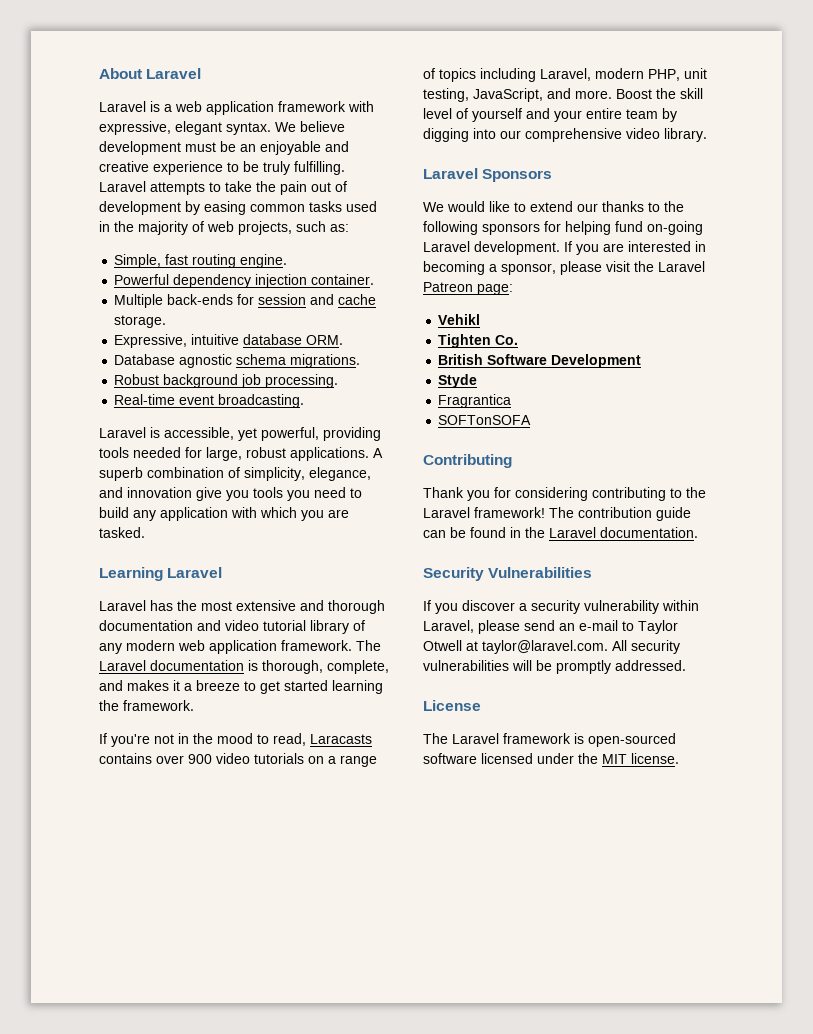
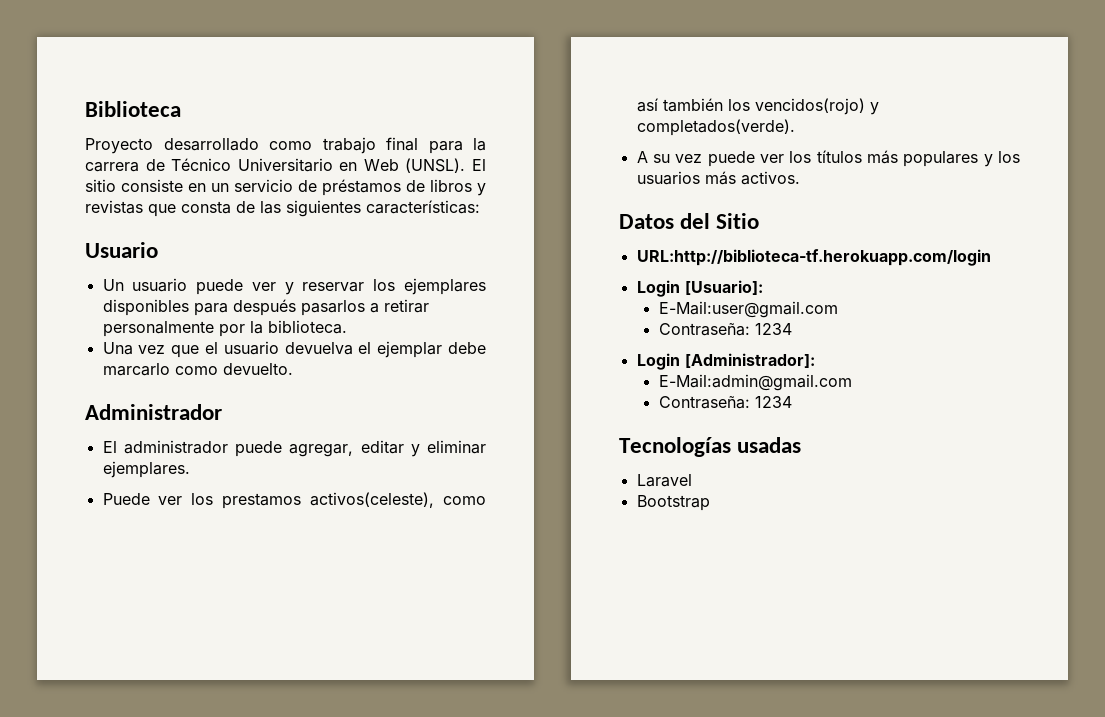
[99,68,202,79] [99,101,374,115] [99,121,345,135] [99,141,349,155] [99,161,345,175] [99,181,347,195] [99,201,377,215] [99,221,349,235] [114,254,288,268] [114,274,375,288] [114,294,377,308] [114,315,167,328] [114,334,344,348] [114,354,361,368] [114,374,339,388] [114,394,305,408] [99,427,381,441] [99,447,383,461] [99,467,371,481] [99,487,362,501] [99,507,349,521] [99,527,145,538] [99,567,223,581] [99,600,385,614] [99,620,365,634] [99,640,381,654] [99,660,389,674] [99,680,383,694] [99,700,194,711] [99,733,372,747] [99,753,377,767] [423,68,707,82] [423,88,703,102] [423,108,677,122] [423,128,707,142] [423,168,553,182] [423,201,684,212] [423,221,703,235] [423,241,706,255] [423,261,705,275] [423,282,513,295] [438,314,481,325] [438,334,519,348] [438,354,642,368] [438,374,478,388] [438,394,512,408] [438,415,532,425] [423,454,512,468] [423,487,706,501] [423,507,691,521] [423,527,698,538] [423,567,593,581] [423,600,699,614] [423,620,678,634] [423,640,680,654] [423,660,686,674] [423,700,481,711] [423,733,676,747] [423,753,679,764] About Laravel // Laravel is a web application framework with expressive, elegant syntax. We believe development must be an enjoyable and creative experience to be truly fulfilling. Laravel attempts to take the pain out of development by easing common tasks used in the majority of web projects, such as: // Simple, fast routing engine. // Powerful dependency injection container. // Multiple back-ends for session and cache storage. // Expressive, intuitive database ORM. // Database agnostic schema migrations. // Robust background job processing. // Real-time event broadcasting. // Laravel is accessible, yet powerful, providing tools needed for large, robust applications. A superb combination of simplicity, elegance, and innovation give you tools you need to build any application with which you are tasked. // Learning Laravel // Laravel has the most extensive and thorough documentation and video tutorial library of any modern web application framework. The Laravel documentation is thorough, complete, and makes it a breeze to get started learning the framework. // If you're not in the mood to read, Laracasts contains over 900 video tutorials on a range of topics including Laravel, modern PHP, unit testing, JavaScript, and more. Boost the skill level of yourself and your entire team by digging into our comprehensive video library. // Laravel Sponsors // We would like to extend our thanks to the following sponsors for helping fund on-going Laravel development. If you are interested in becoming a sponsor, please visit the Laravel Patreon page: // Vehikl // Tighten Co. // British Software Development // Styde // Fragrantica // SOFTonSOFA // Contributing // Thank you for considering contributing to the Laravel framework! The contribution guide can be found in the Laravel documentation. // Security Vulnerabilities // If you discover a security vulnerability within Laravel, please send an e-mail to Taylor Otwell at taylor@laravel.com. All security vulnerabilities will be promptly addressed. // License // The Laravel framework is open-sourced software licensed under the MIT license. -> [85,101,181,117] [85,137,486,154] [85,158,486,173] [85,179,486,196] [85,200,480,217] [85,242,158,258] [102,278,486,295] [102,299,429,316] [102,320,347,337] [102,341,487,358] [102,363,293,376] [85,404,222,420] [102,440,486,457] [102,461,190,478] [102,492,486,509] [636,98,879,115] [636,119,795,136] [636,150,1020,167] [636,171,800,185] [619,213,760,229] [636,249,991,266] [636,280,763,297] [658,301,838,318] [658,323,792,336] [636,353,815,370] [658,374,852,391] [658,396,792,409] [619,437,802,457] [636,474,692,487] [636,495,710,511] Biblioteca // Proyecto desarrollado como trabajo final para la carrera de Técnico Universitario en Web (UNSL). El sitio consiste en un servicio de préstamos de libros y revistas que consta de las siguientes características: // Usuario // Un usuario puede ver y reservar los ejemplares disponibles para después pasarlos a retirar personalmente por la biblioteca. // Una vez que el usuario devuelva el ejemplar debe marcarlo como devuelto. // Administrador // El administrador puede agregar, editar y eliminar ejemplares. // Puede ver los prestamos activos(celeste), como así también los vencidos(rojo) y completados(verde). // A su vez puede ver los títulos más populares y los usuarios más activos. // Datos del Sitio // URL:http://biblioteca-tf.herokuapp.com/login // Login [Usuario]: // E-Mail:user@gmail.com // Contraseña: 1234 // Login [Administrador]: // E-Mail:admin@gmail.com // Contraseña: 1234 // Tecnologías usadas // Laravel // Bootstrap

